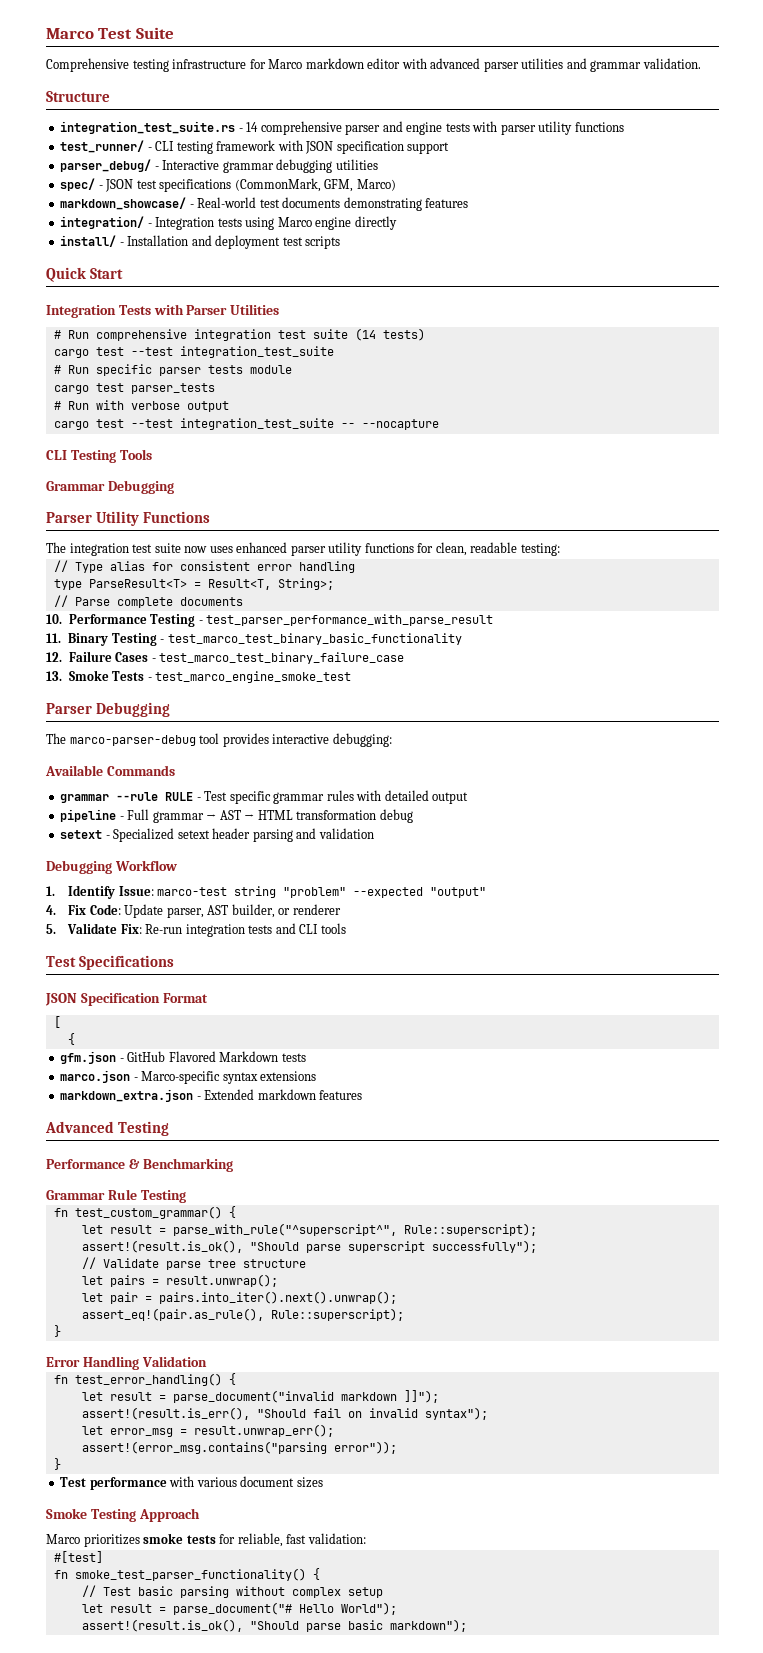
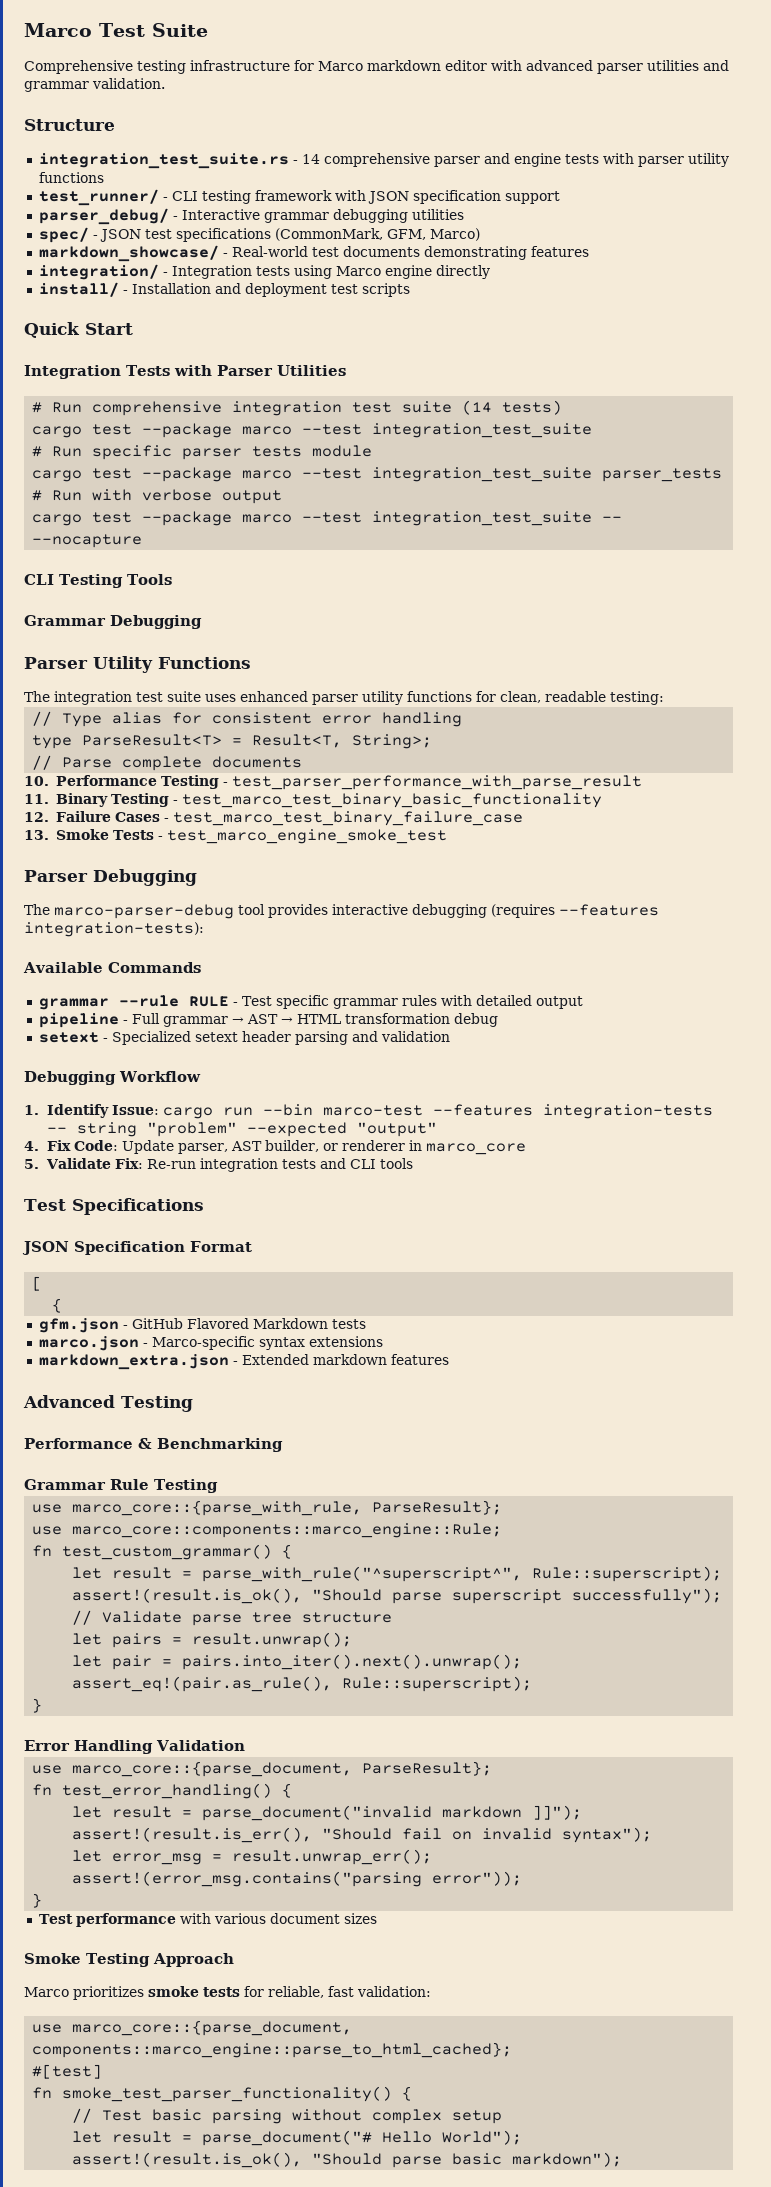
(124, 351) none -> [142,423,293,438] --package marco
(124, 387) none -> [142,467,593,482] --package marco --test integration_test_suite
(124, 423) none -> [142,511,293,526] --package marco
[184,546,208,553] now -> (201, 696) none
[332,733,392,747] debugging: -> [412,904,659,918] [24,922,204,937] debugging (requires --features integration-tests):
[157,887,228,896] marco-test -> [163,1104,714,1119] [47,1127,68,1133] cargo run --bin marco-test --features integration-tests --
(341, 909) none -> [409,1140,527,1155] in marco_core
(186, 1196) none -> [32,1500,503,1516] [32,1523,503,1538] // use marco_core::{parse_with_rule, ParseResult}; // use marco_core::components::marco_engine::Rule;
(207, 1361) none -> [32,1761,493,1777] // use marco_core::{parse_document, ParseResult};
(366, 1538) none -> [32,2020,353,2036] [32,2042,513,2058] // use marco_core::{parse_document, components::marco_engine::parse_to_html_cached};

